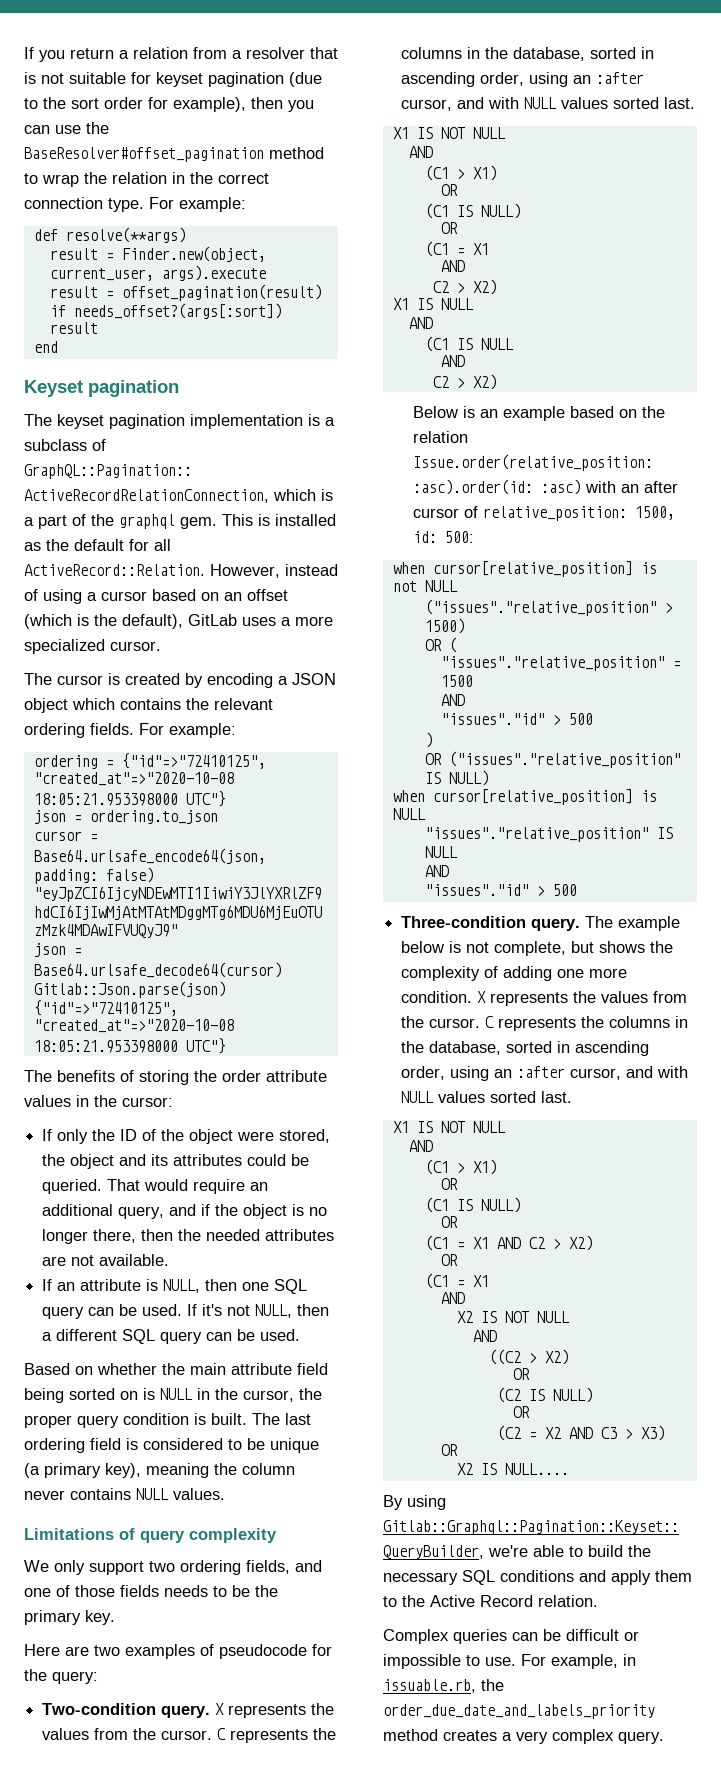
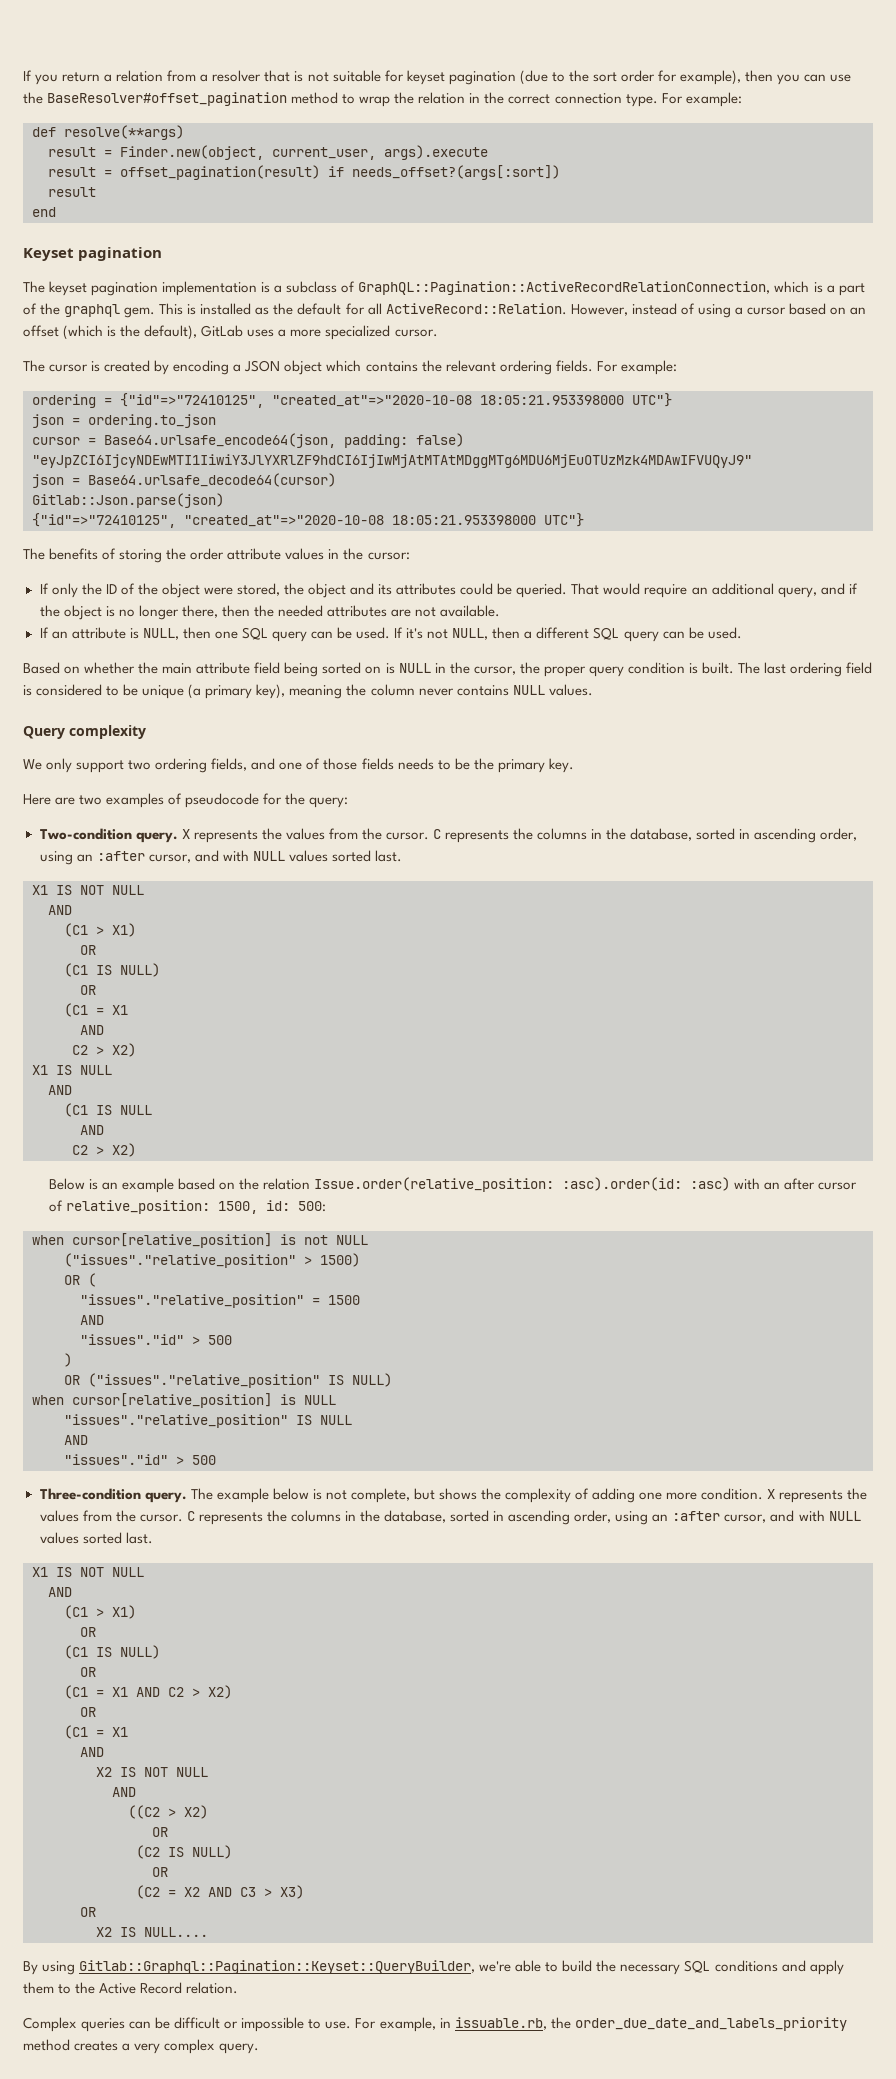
[24,1528,185,1543] Limitations of query -> [23,726,65,739] Query

